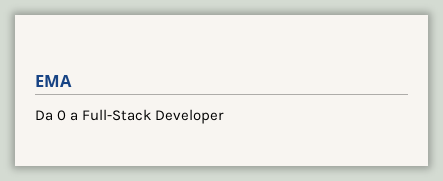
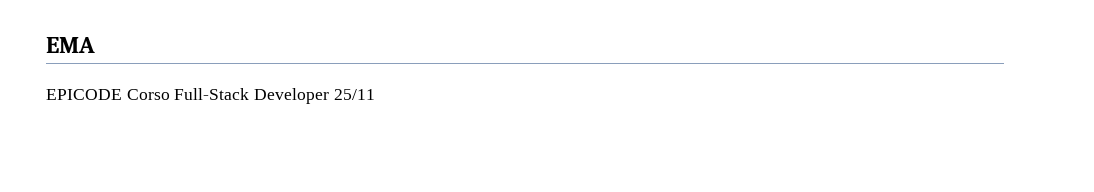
[35,110,79,121] Da 0 a -> [46,89,170,100] EPICODE Corso
(225, 116) none -> [333,89,375,100] 25/11

